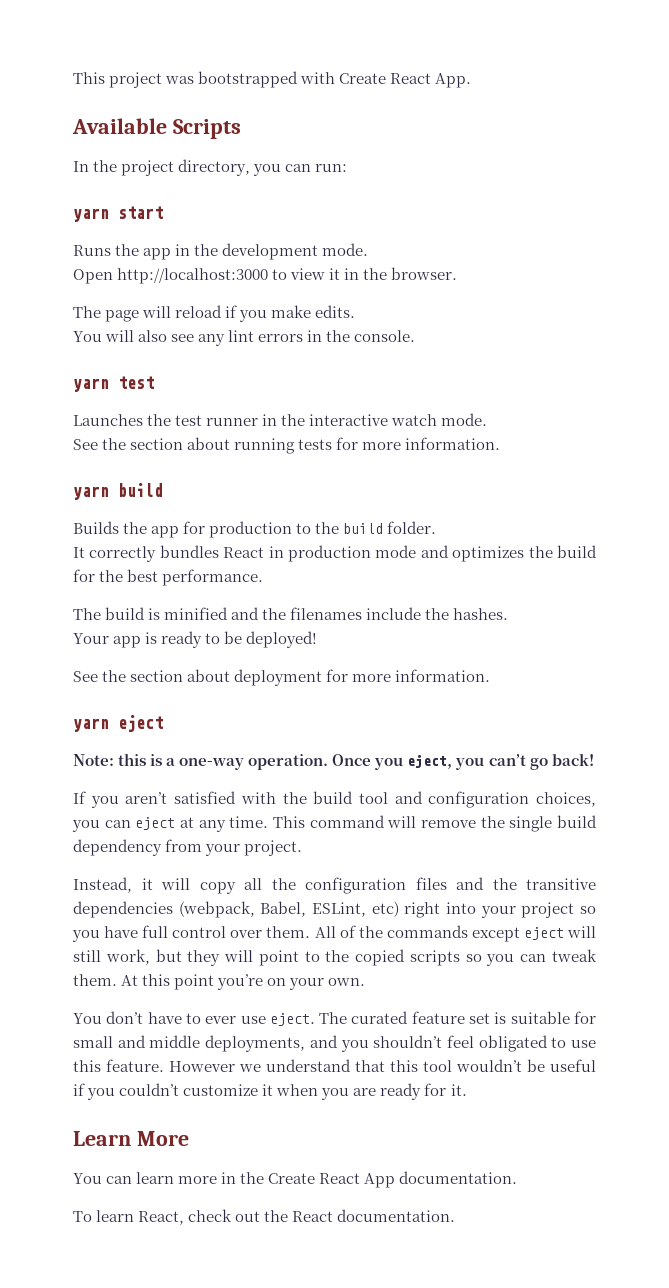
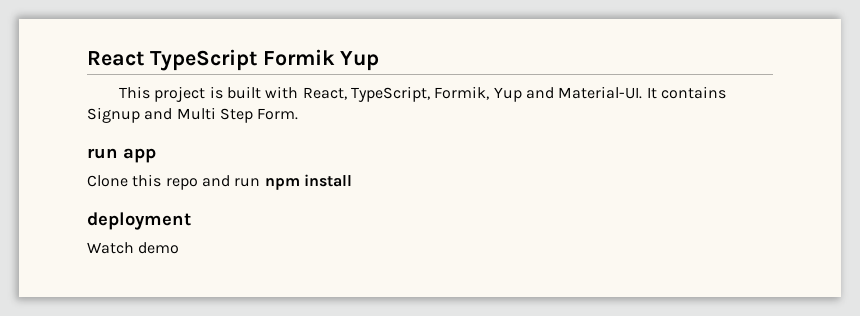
[73,71,472,88] [72,118,241,139] [73,159,348,176] [73,206,163,222] [73,243,369,260] [73,267,458,284] [73,305,356,322] [73,330,416,346] [73,376,154,392] [73,413,488,426] [73,437,501,454] [73,483,163,500] [73,521,437,538] [73,545,597,562] [73,569,264,586] [73,607,509,620] [73,631,318,648] [73,669,491,686] [73,715,163,732] [73,753,594,770] [73,791,596,808] [72,815,597,832] [73,839,303,856] [73,877,596,894] [73,901,597,918] [72,925,596,942] [73,949,597,966] [73,974,366,990] [73,1011,597,1026] [73,1035,596,1052] [73,1059,596,1072] [73,1083,467,1100] [73,1131,189,1146] [73,1171,518,1188] [73,1209,456,1225] This project was bootstrapped with Create React App. // Available Scripts // In the project directory, you can run: // yarn start // Runs the app in the development mode. // Open http://localhost:3000 to view it in the browser. // The page will reload if you make edits. // You will also see any lint errors in the console. // yarn test // Launches the test runner in the interactive watch mode. // See the section about running tests for more information. // yarn build // Builds the app for production to the build folder. // It correctly bundles React in production mode and optimizes the build for the best performance. // The build is minified and the filenames include the hashes. // Your app is ready to be deployed! // See the section about deployment for more information. // yarn eject // Note: this is a one-way operation. Once you eject, you can’t go back! // If you aren’t satisfied with the build tool and configuration choices, you can eject at any time. This command will remove the single build dependency from your project. // Instead, it will copy all the configuration files and the transitive dependencies (webpack, Babel, ESLint, etc) right into your project so you have full control over them. All of the commands except eject will still work, but they will point to the copied scripts so you can tweak them. At this point you’re on your own. // You don’t have to ever use eject. The curated feature set is suitable for small and middle deployments, and you shouldn’t feel obligated to use this feature. However we understand that this tool wouldn’t be useful if you couldn’t customize it when you are ready for it. // Learn More // You can learn more in the Create React App documentation. // To learn React, check out the React documentation. -> [87,49,380,71] [119,86,726,102] [87,107,299,123] [87,148,156,163] [87,174,352,190] [87,212,191,230] [87,242,180,254] React TypeScript Formik Yup // This project is built with React, TypeScript, Formik, Yup and Material-UI. It contains Signup and Multi Step Form. // run app // Clone this repo and run npm install // deployment // Watch demo

